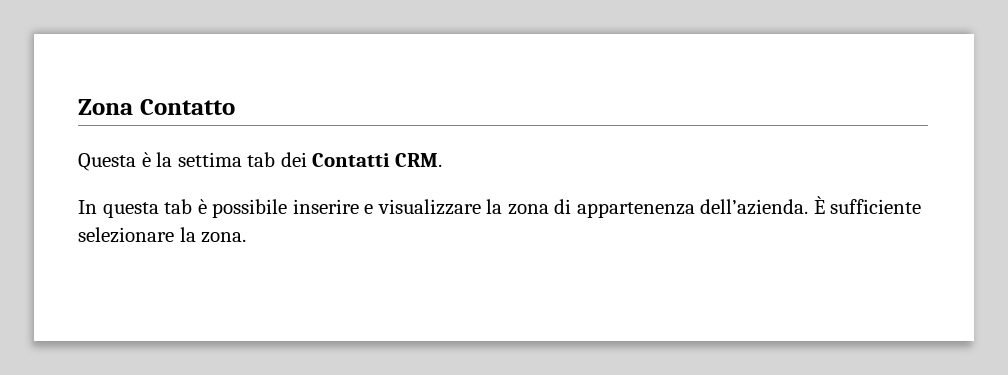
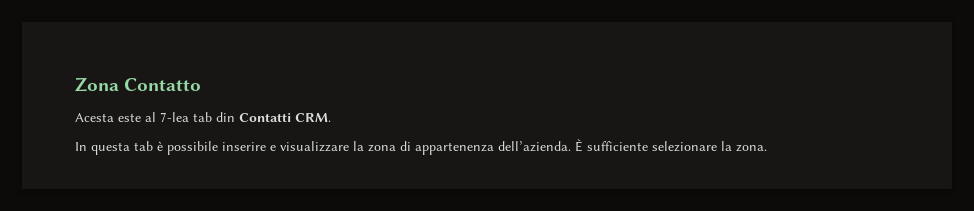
[78,152,307,171] Questa è la settima tab dei -> [75,112,235,122] Acesta este al 7-lea tab din

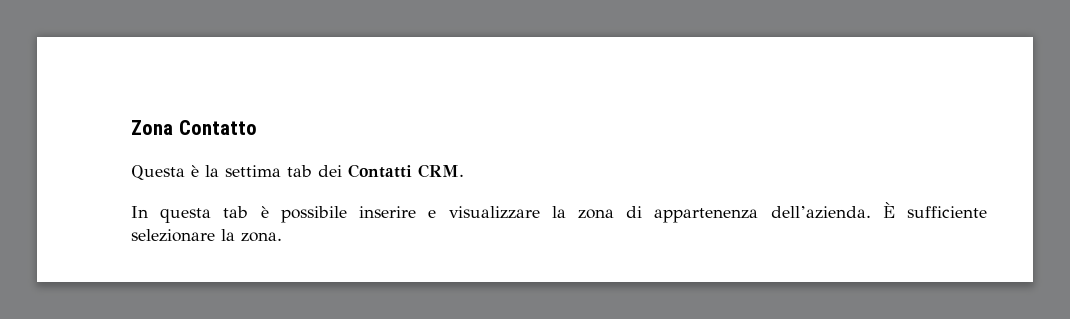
[75,112,235,122] Acesta este al 7-lea tab din -> [131,165,342,180] Questa è la settima tab dei

